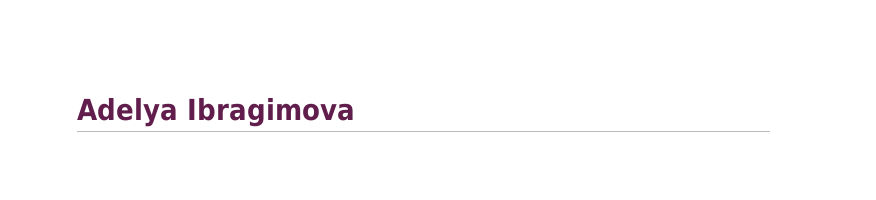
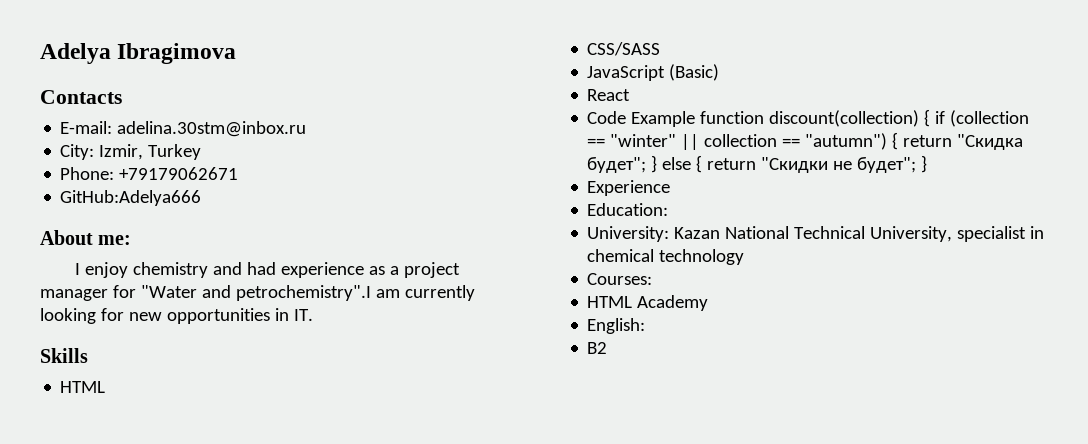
(355, 112) none -> [40,90,122,104] [60,121,307,137] [60,144,202,160] [60,167,239,180] [60,190,202,206] [40,230,132,245] [74,262,460,278] [40,285,475,301] [40,308,313,324] [40,348,88,363] [60,381,106,393] [587,42,661,56] [587,64,720,81] [587,89,631,101] [587,109,1030,127] [587,132,1024,150] [587,155,928,173] [587,180,671,196] [587,203,669,216] [587,226,1045,242] [587,249,745,265] [587,273,653,285] [587,295,709,311] [587,318,646,334] [587,342,608,354] // Contacts // E-mail: adelina.30stm@inbox.ru // City: Izmir, Turkey // Phone: +79179062671 // GitHub:Adelya666 // About me: // I enjoy chemistry and had experience as a project manager for "Water and petrochemistry".I am currently looking for new opportunities in IT. // Skills // HTML // CSS/SASS // JavaScript (Basic) // React // Code Example function discount(сollection) { if (сollection == "winter" || сollection == "autumn") { return "Скидка будет"; } else { return "Скидки не будет"; } // Experience // Education: // University: Kazan National Technical University, specialist in chemical technology // Courses: // HTML Academy // English: // B2

